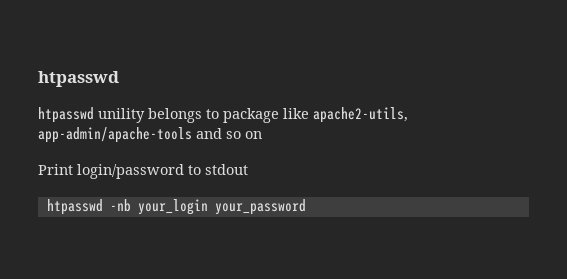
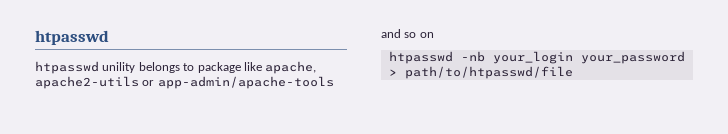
[313,107,408,123] apache2-utils, -> [265,61,317,74] [35,76,155,89] apache, apache2-utils or
[38,164,248,179] // Print login/password to stdout -> (434, 35) none
(306, 207) none -> [388,66,573,79] > path/to/htpasswd/file

